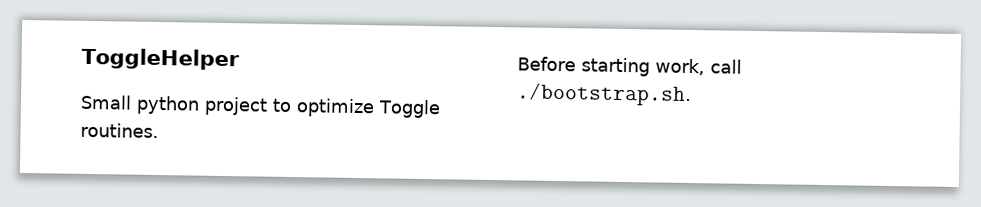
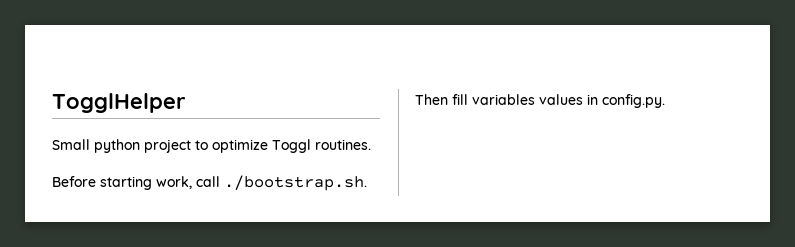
[81,47,240,71] ToggleHelper -> [52,93,186,113] TogglHelper
[378,99,441,119] Toggle -> [272,139,311,153] Toggl
(692, 94) none -> [415,94,665,108] Then fill variables values in config.py.

